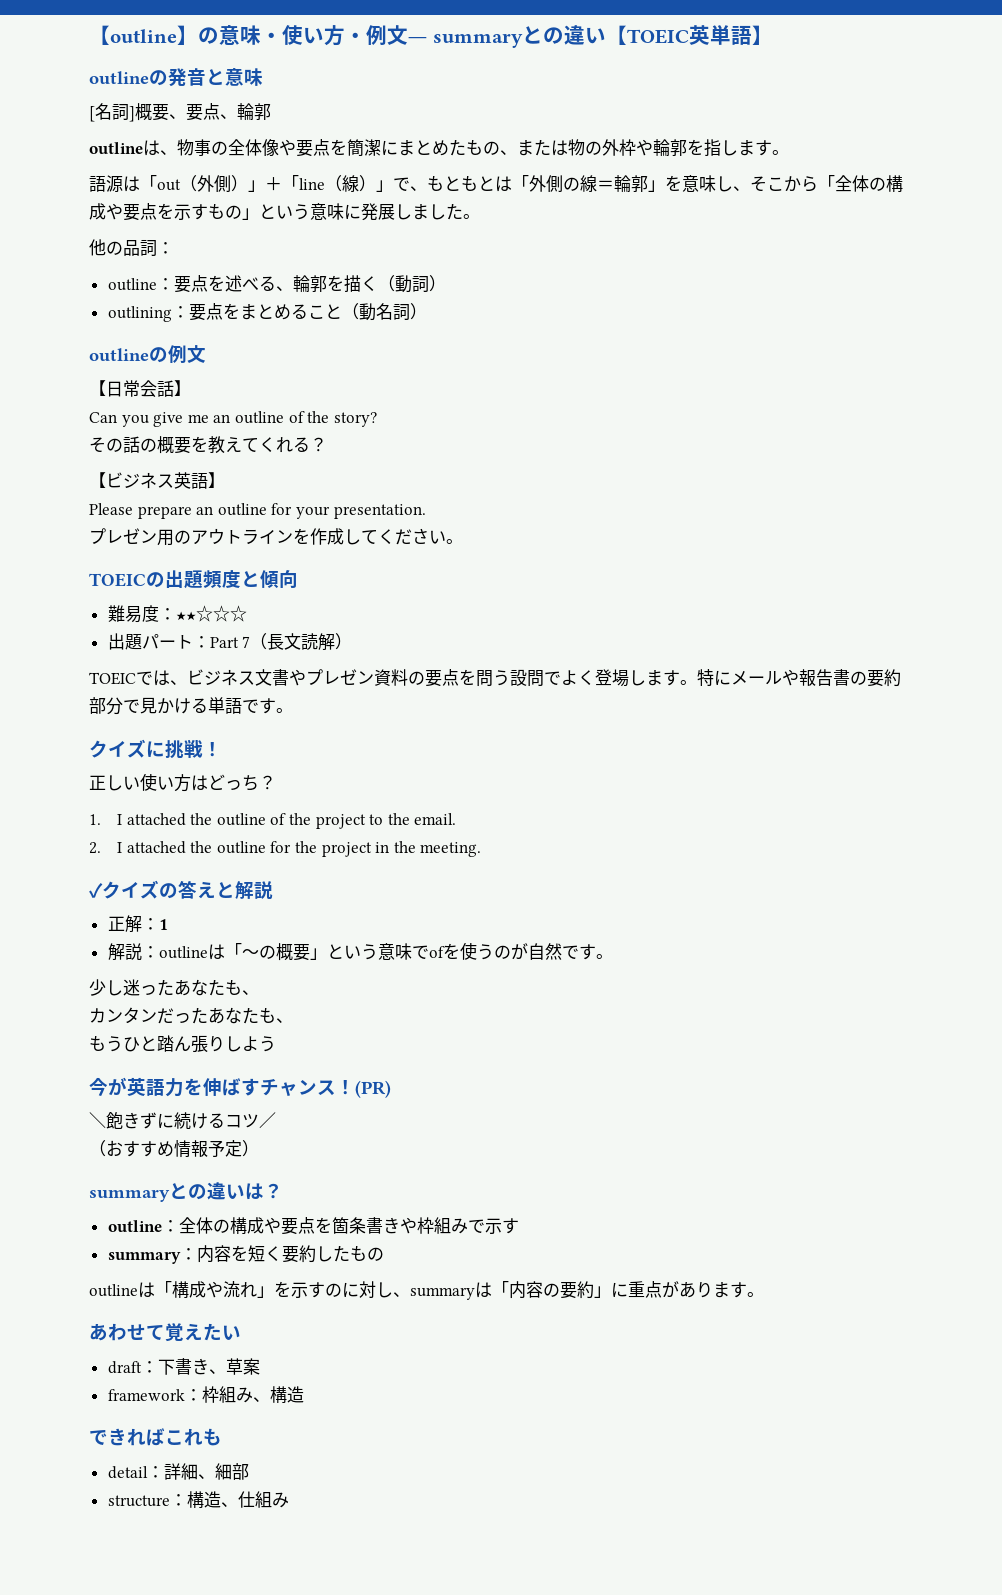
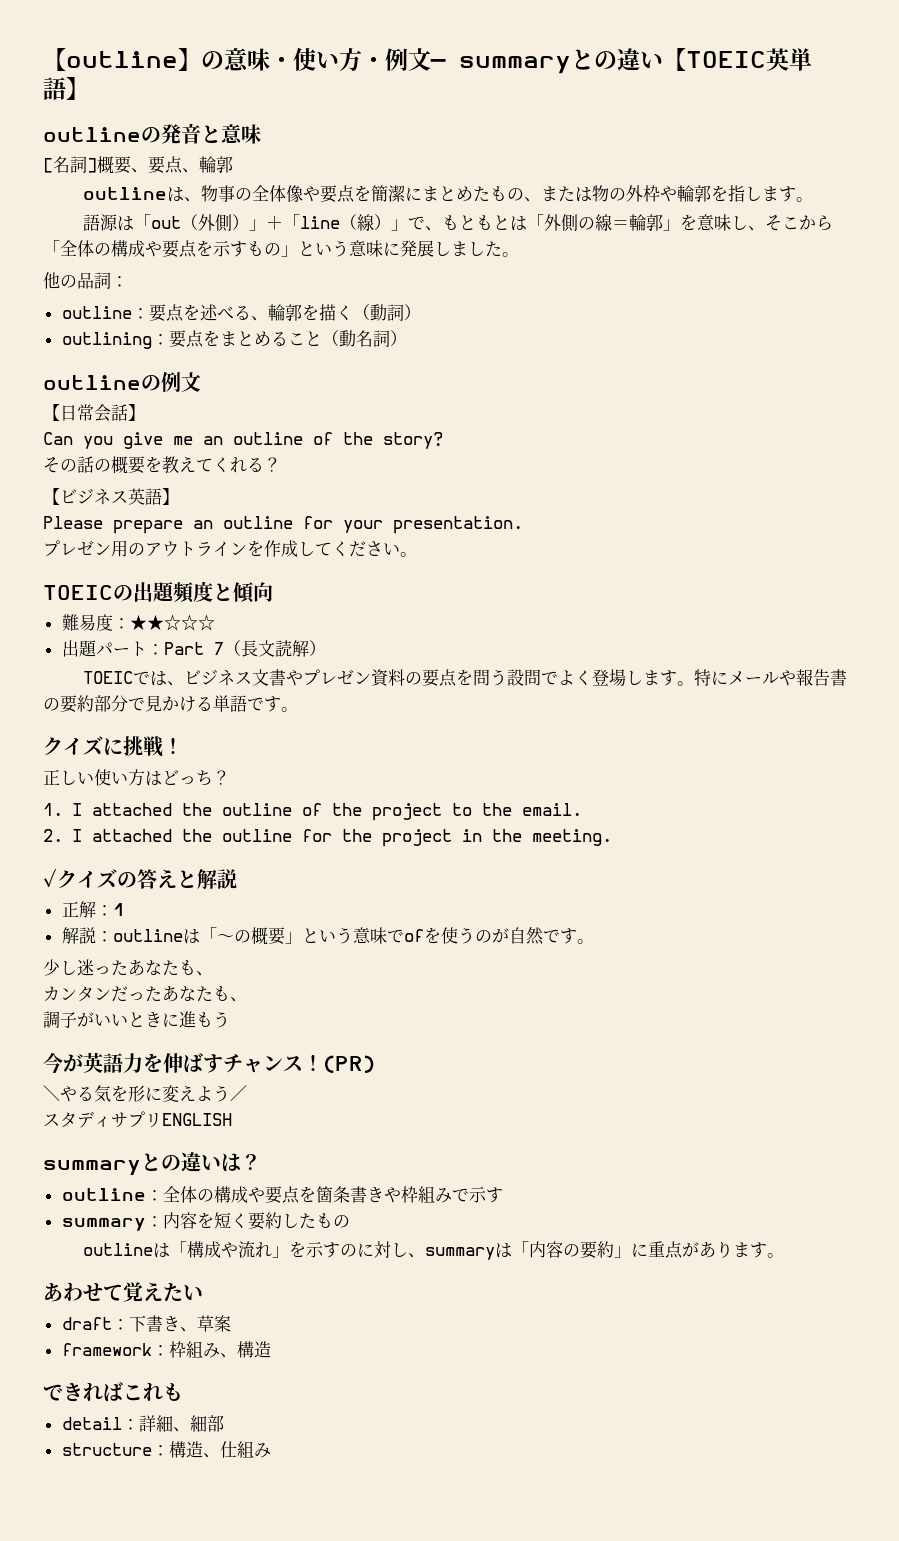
[89,1035,259,1053] もうひと踏ん張りしよ -> [43,1011,213,1028] 調子がいいときに進も
[106,1111,276,1129] [89,1140,259,1158] 飽きずに続けるコツ／ // （おすすめ情報予定） -> [60,1085,247,1102] [43,1111,232,1128] やる気を形に変えよう／ // スタディサプリENGLISH

